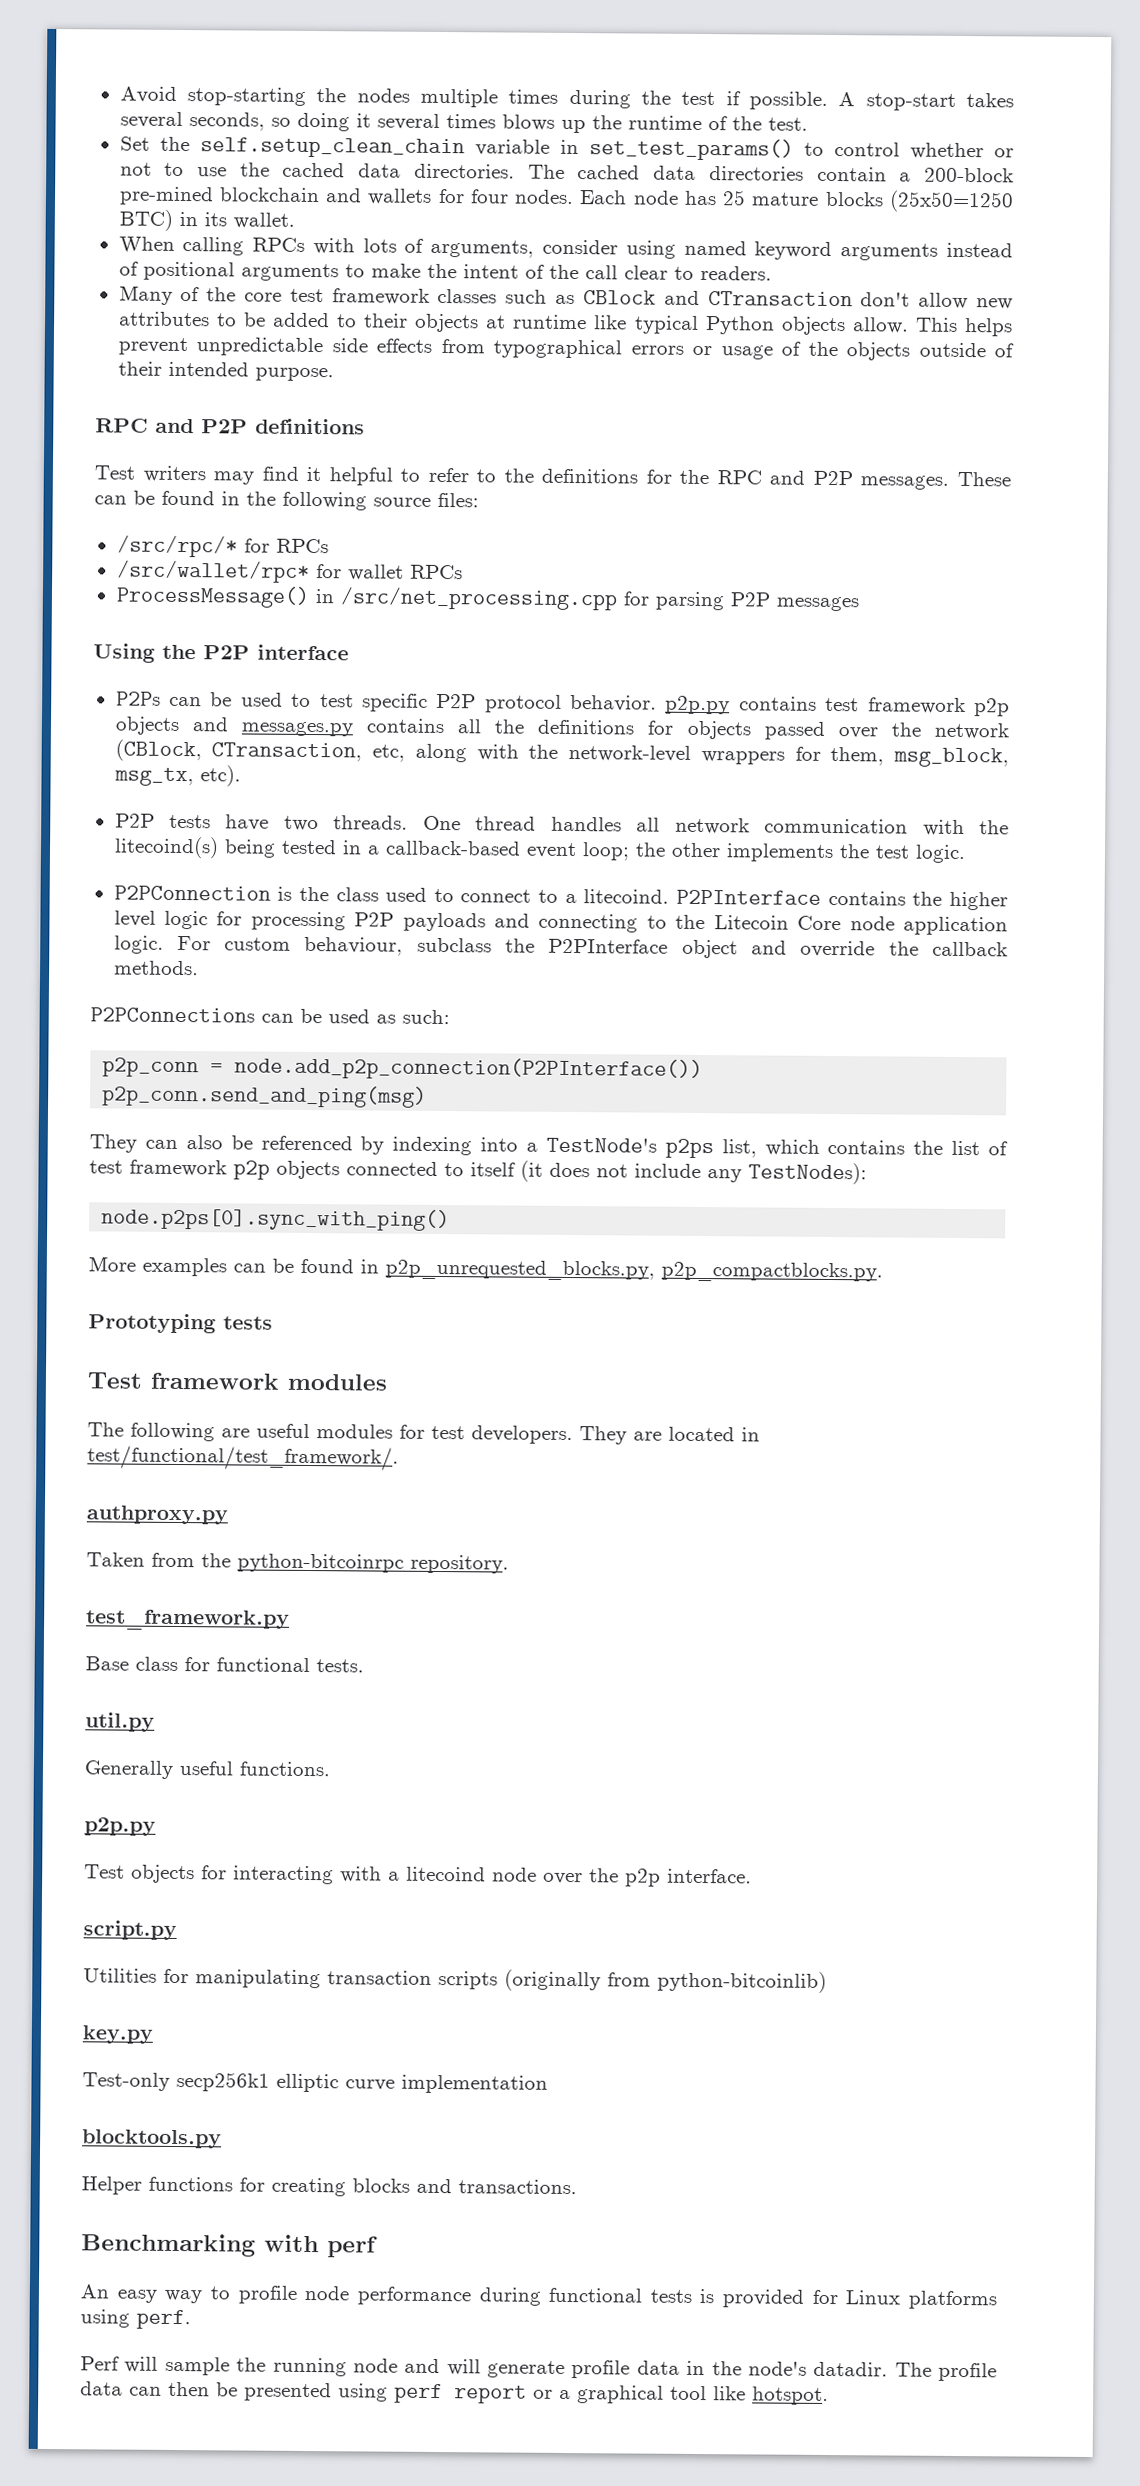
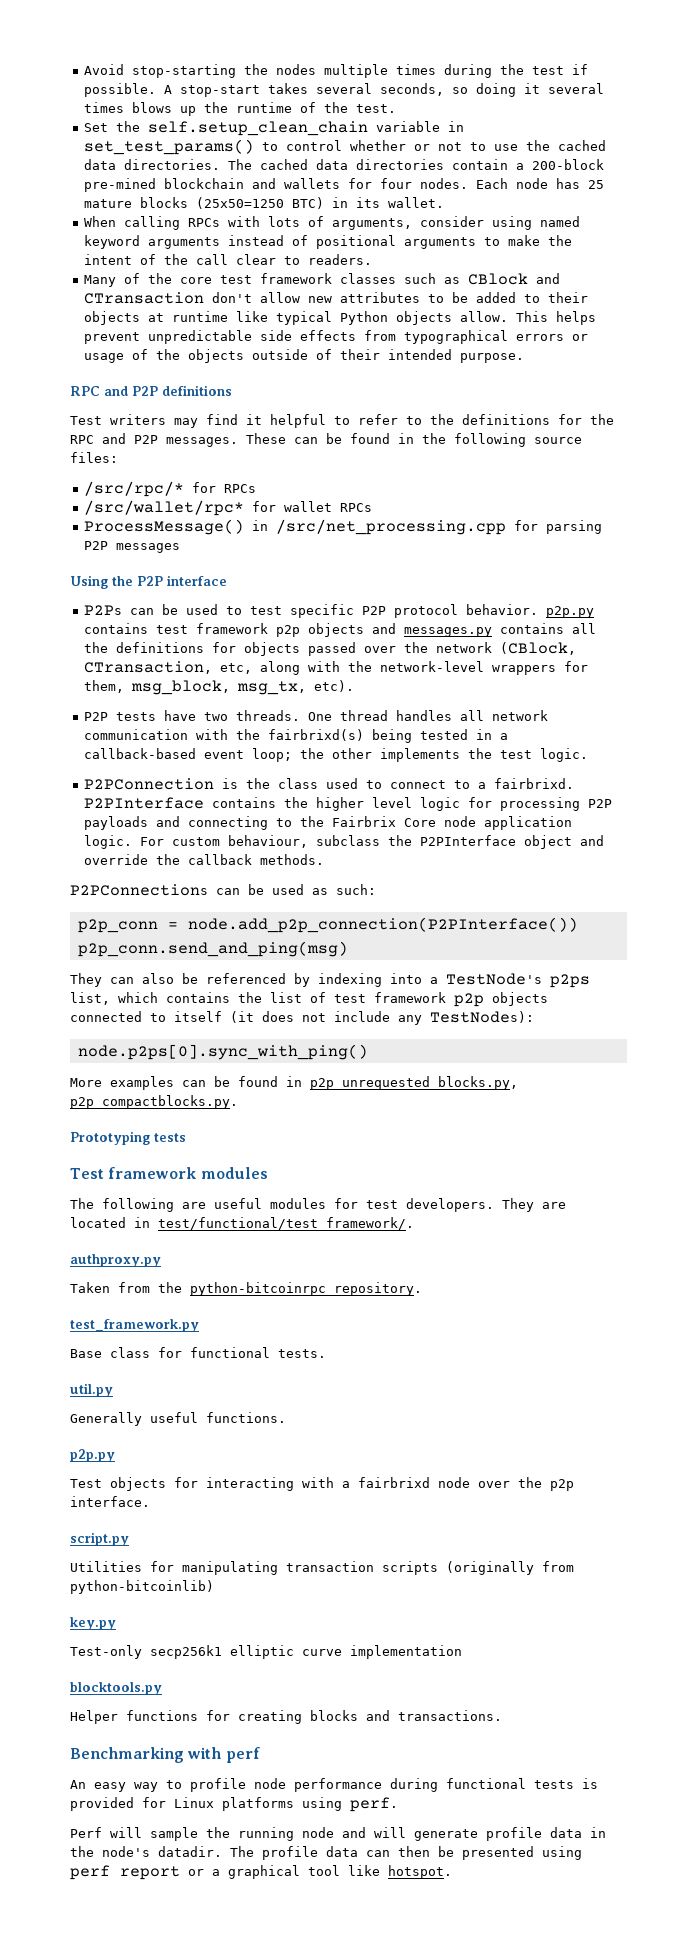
[113,836,219,859] litecoind(s) -> [268,729,365,741] fairbrixd(s)
[583,889,670,904] litecoind. -> [494,778,575,789] fairbrixd.
[713,915,789,930] Litecoin -> [332,816,397,827] Fairbrix
[406,1866,486,1882] litecoind -> [358,1477,430,1488] fairbrixd

